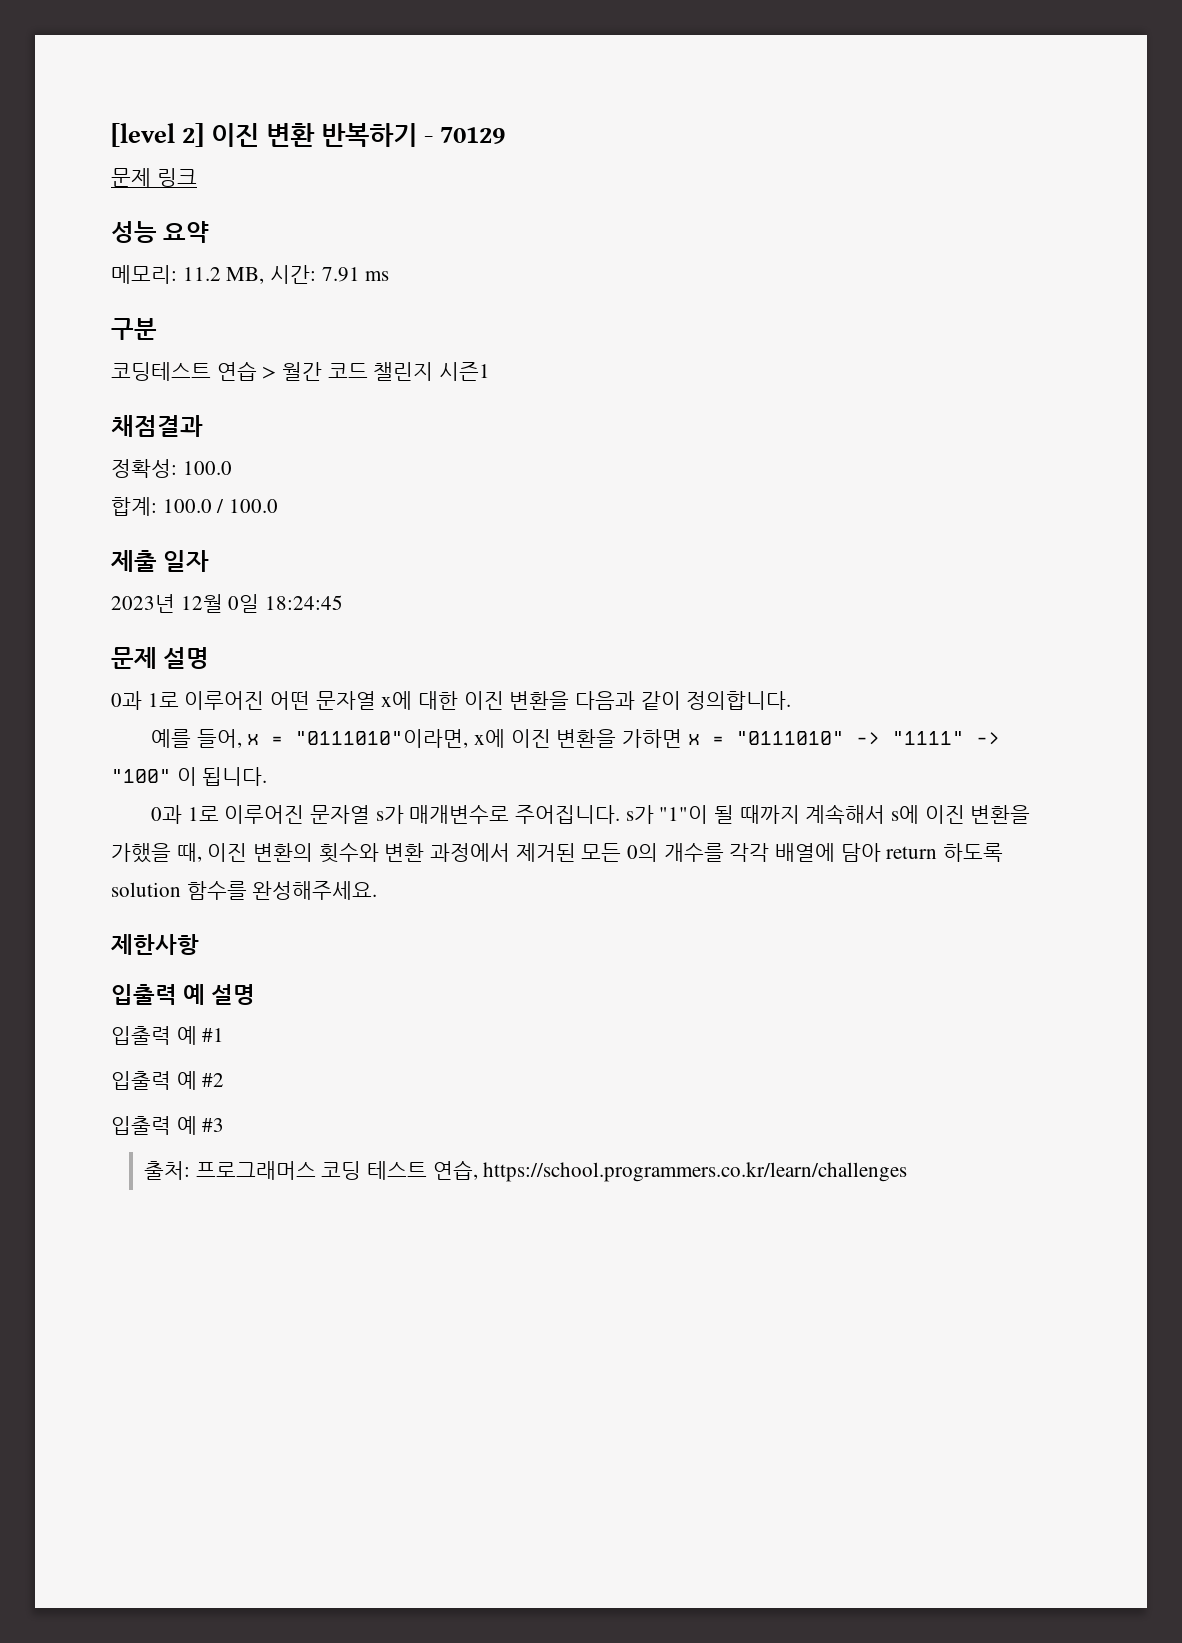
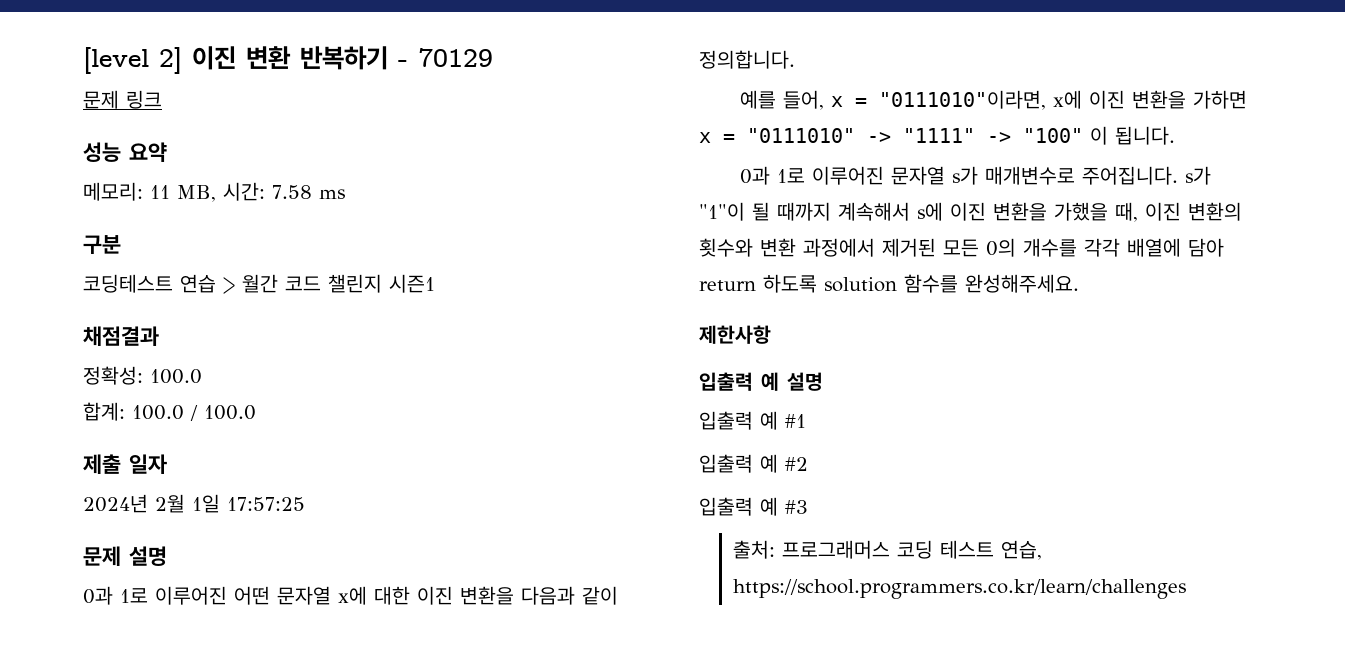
[182,267,221,281] 11.2 -> [150,185,170,199] 11
[321,267,360,282] 7.91 -> [272,185,312,199] 7.58
[111,594,344,613] 2023년 12월 0일 18:24:45 -> [83,494,305,513] 2024년 2월 1일 17:57:25

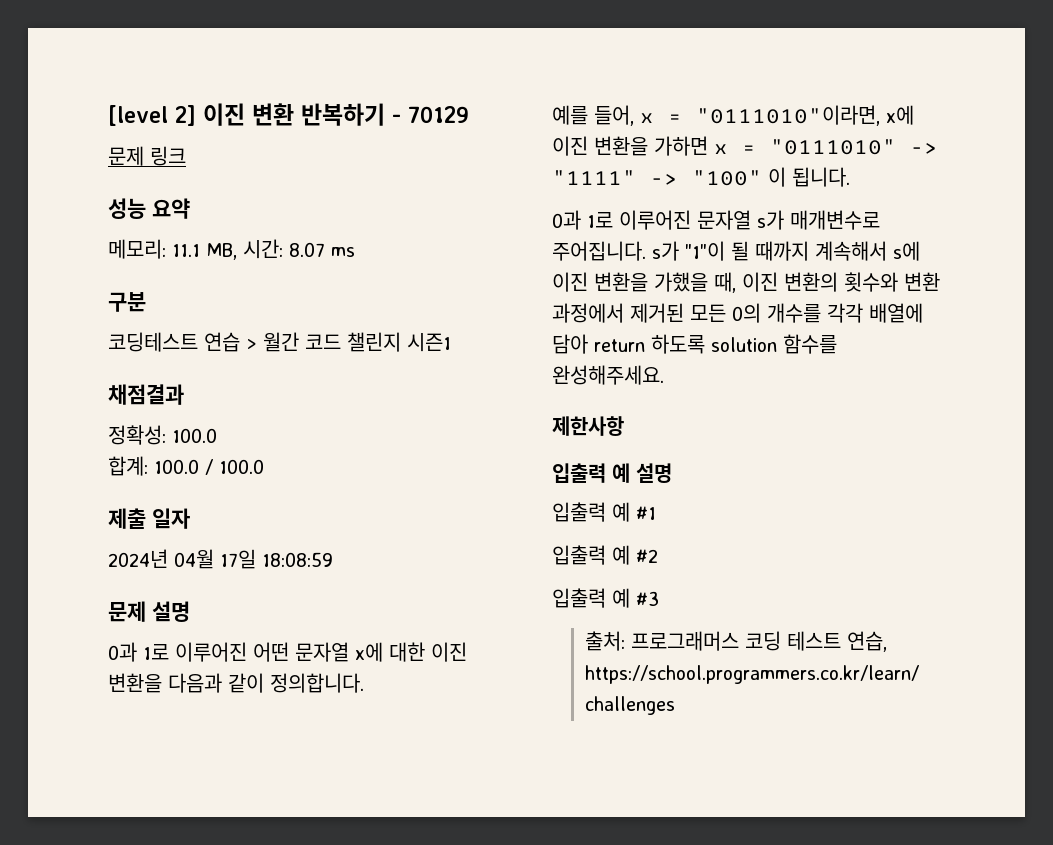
[150,185,170,199] 11 -> [172,244,200,257] 11.1
[272,185,312,199] 7.58 -> [289,242,325,257] 8.07
[155,494,305,513] 2월 1일 17:57:25 -> [174,549,333,569] 04월 17일 18:08:59

